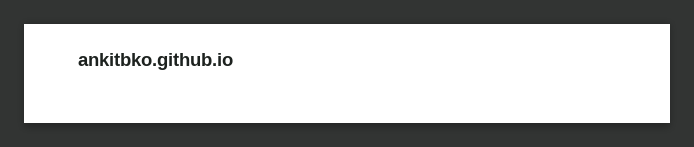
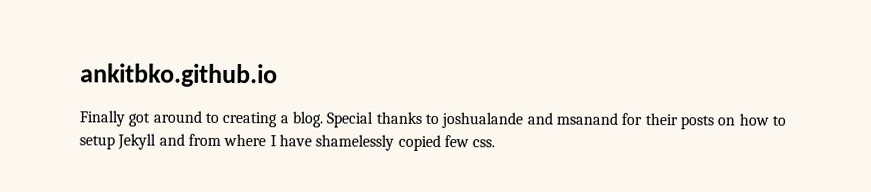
(233, 61) none -> [79,110,787,130] [79,133,496,152] // Finally got around to creating a blog. Special thanks to joshualande and msanand for their posts on how to setup Jekyll and from where I have shamelessly copied few css.

